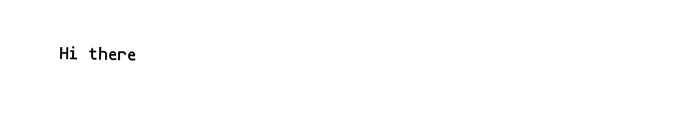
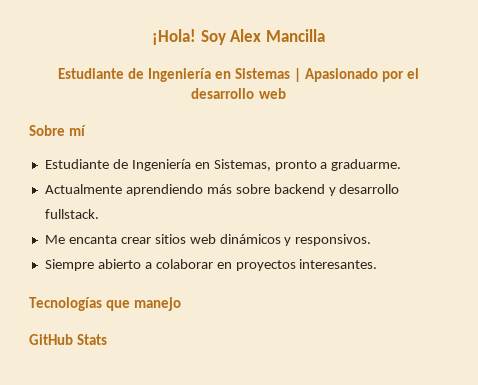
[59,45,137,61] Hi there -> [152,29,325,45] [57,68,420,82] [191,88,286,99] [29,125,87,136] [44,159,402,171] [44,184,400,196] [44,209,99,219] [44,234,372,246] [44,259,378,271] [29,297,182,311] [29,334,108,345] ¡Hola! Soy Alex Mancilla // Estudiante de Ingeniería en Sistemas | Apasionado por el desarrollo web // Sobre mí // Estudiante de Ingeniería en Sistemas, pronto a graduarme. // Actualmente aprendiendo más sobre backend y desarrollo fullstack. // Me encanta crear sitios web dinámicos y responsivos. // Siempre abierto a colaborar en proyectos interesantes. // Tecnologías que manejo // GitHub Stats

